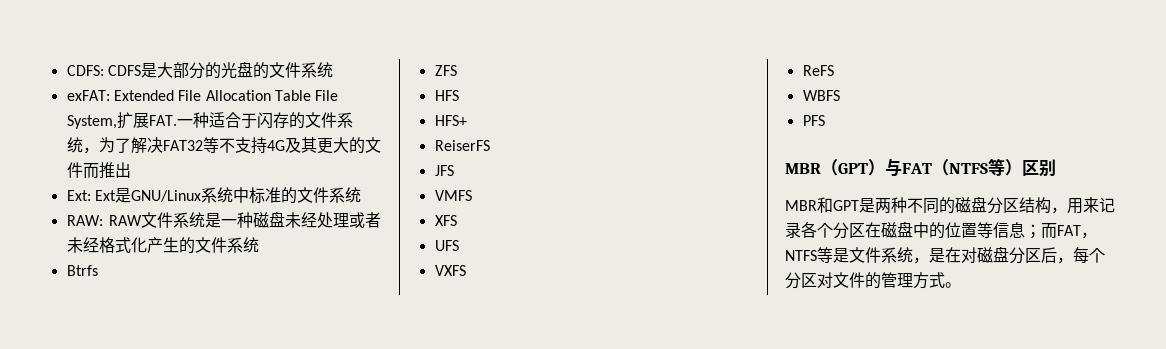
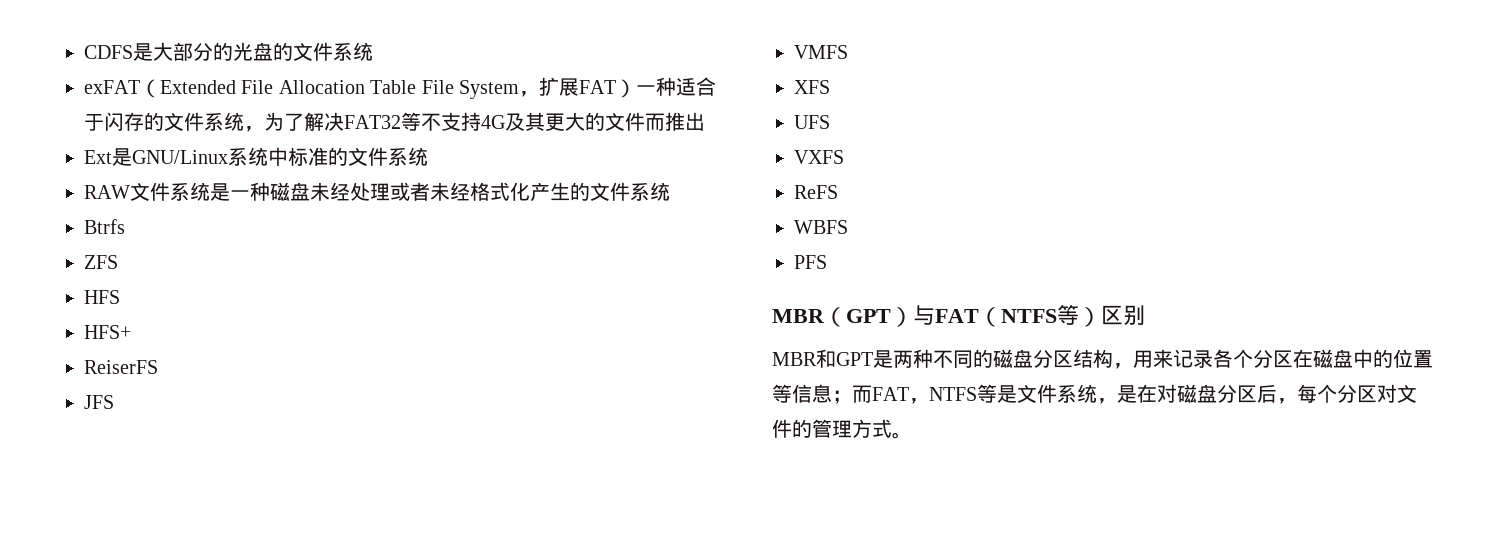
[66,65,104,76] CDFS: -> (84, 52) none
[66,90,110,101] exFAT: -> [84,79,160,98] exFAT（
[66,112,177,129] System,扩展FAT. -> [458,77,636,99] System，扩展FAT）
[66,190,91,201] Ext: -> (705, 121) none
[66,215,103,226] RAW: -> (428, 156) none

